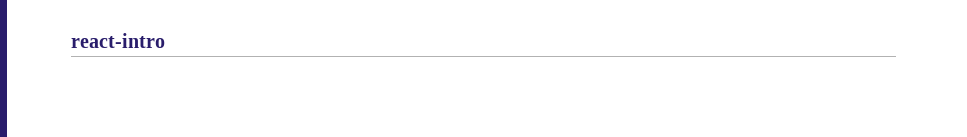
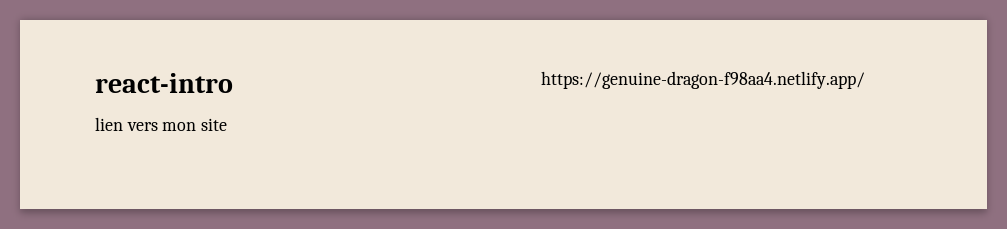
(165, 40) none -> [95,117,228,131] [541,71,865,89] // lien vers mon site https://genuine-dragon-f98aa4.netlify.app/

